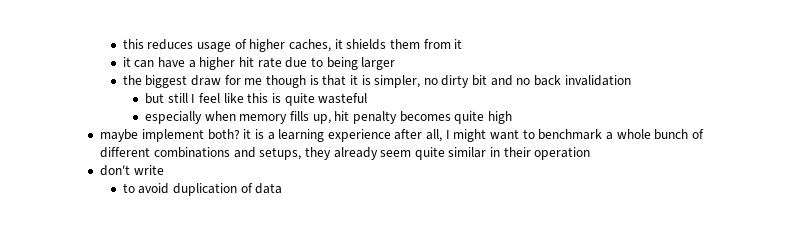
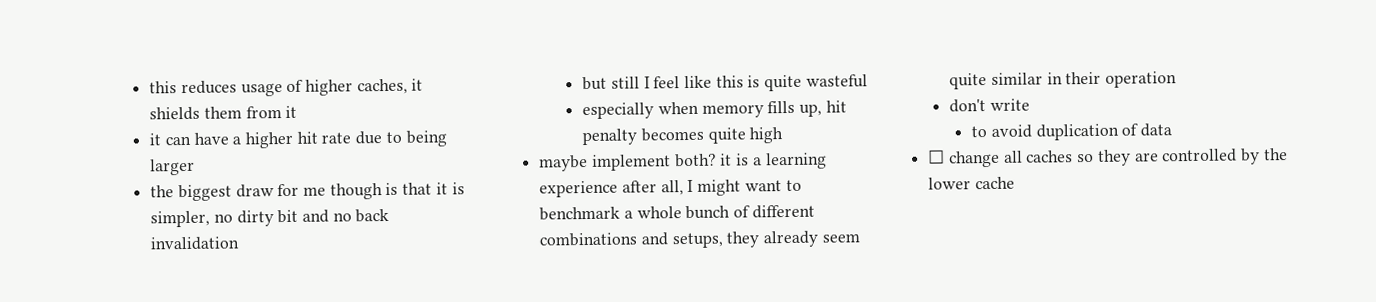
(283, 188) none -> [927,148,1288,168] [928,176,1015,190] // ☐ change all caches so they are controlled by the lower cache

